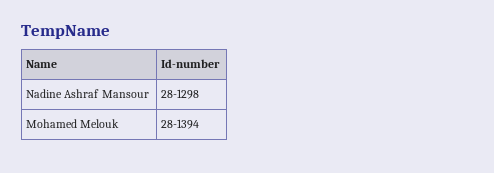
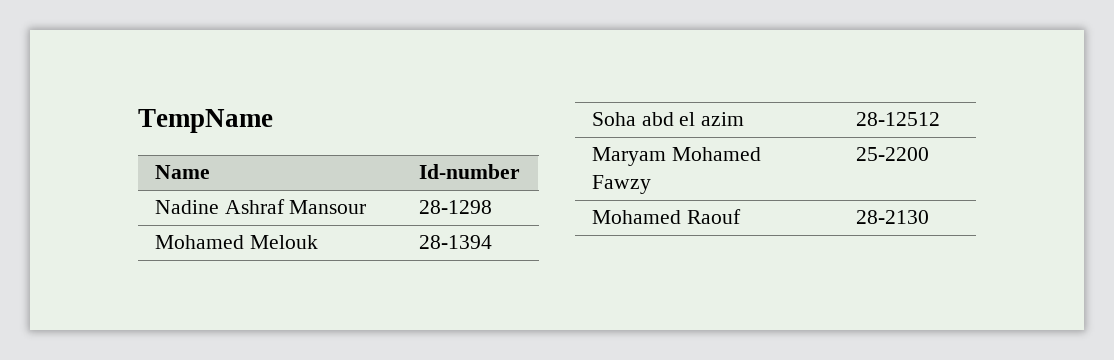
(200, 124) none -> [591,112,745,126] [855,112,940,126] [591,147,761,166] [591,175,651,194] [855,147,929,161] [591,209,741,224] [855,210,929,224] // Soha abd el azim | 28-12512 // Maryam Mohamed Fawzy | 25-2200 // Mohamed Raouf | 28-2130

